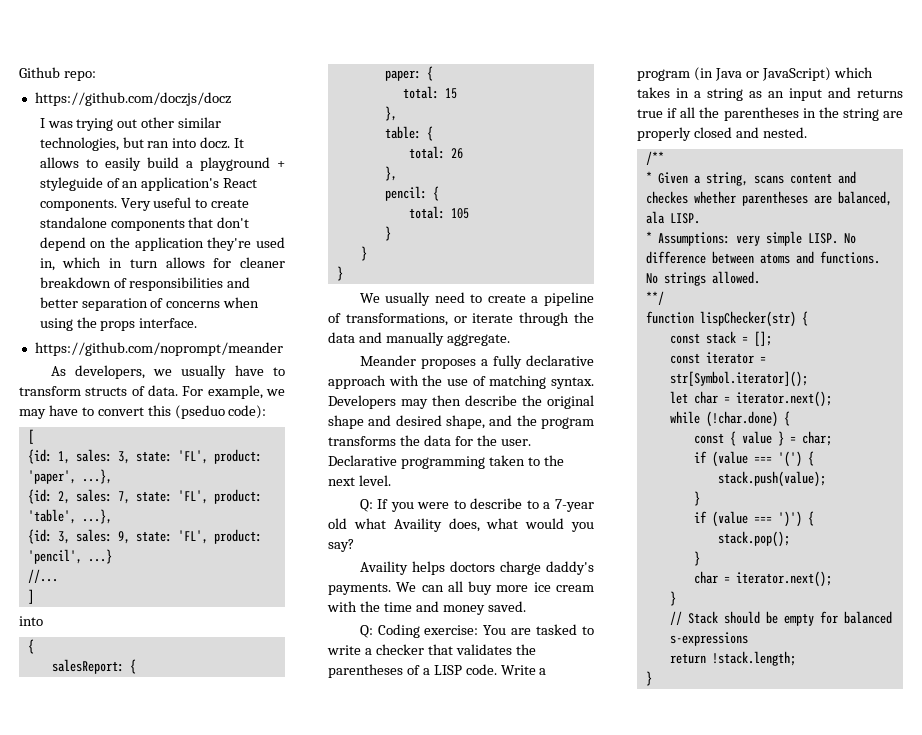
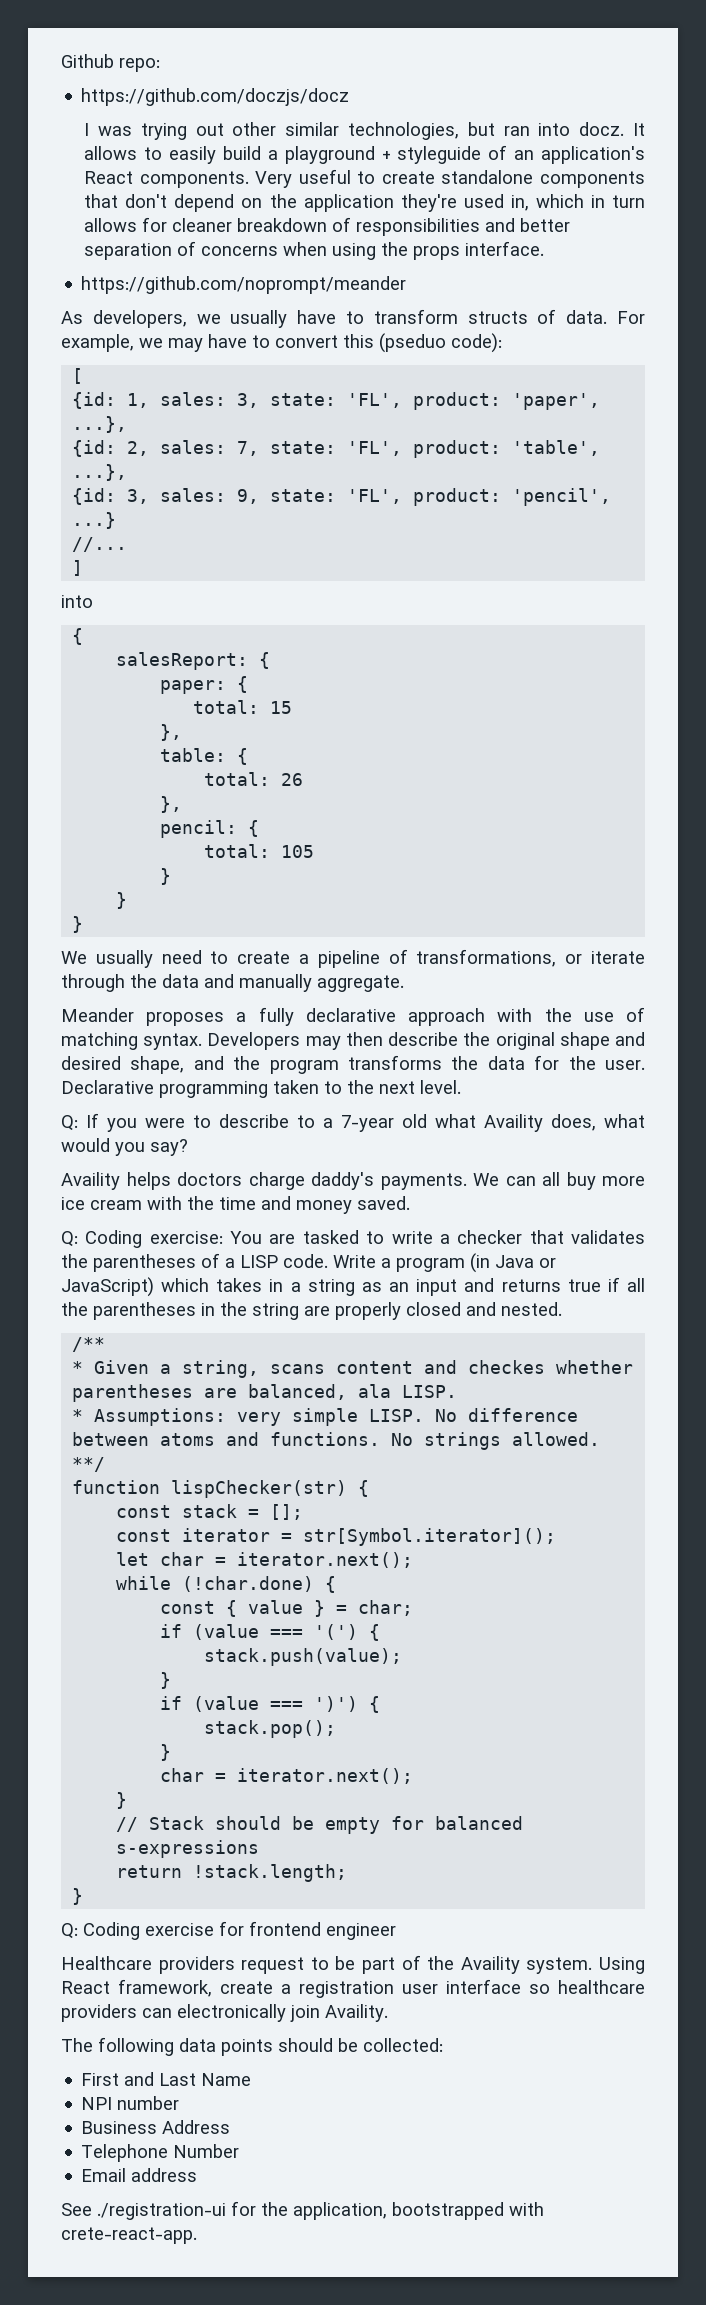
(652, 678) none -> [61,1921,396,1940] [61,1955,646,1974] [61,1979,645,1998] [61,2004,388,2022] [61,2037,443,2056] [81,2072,252,2086] [81,2096,180,2110] [81,2120,231,2134] [81,2144,240,2162] [81,2168,198,2182] [61,2201,544,2220] [61,2227,197,2244] // Q: Coding exercise for frontend engineer // Healthcare providers request to be part of the Availity system. Using React framework, create a registration user interface so healthcare providers can electronically join Availity. // The following data points should be collected: // First and Last Name // NPI number // Business Address // Telephone Number // Email address // See ./registration-ui for the application, bootstrapped with crete-react-app.

